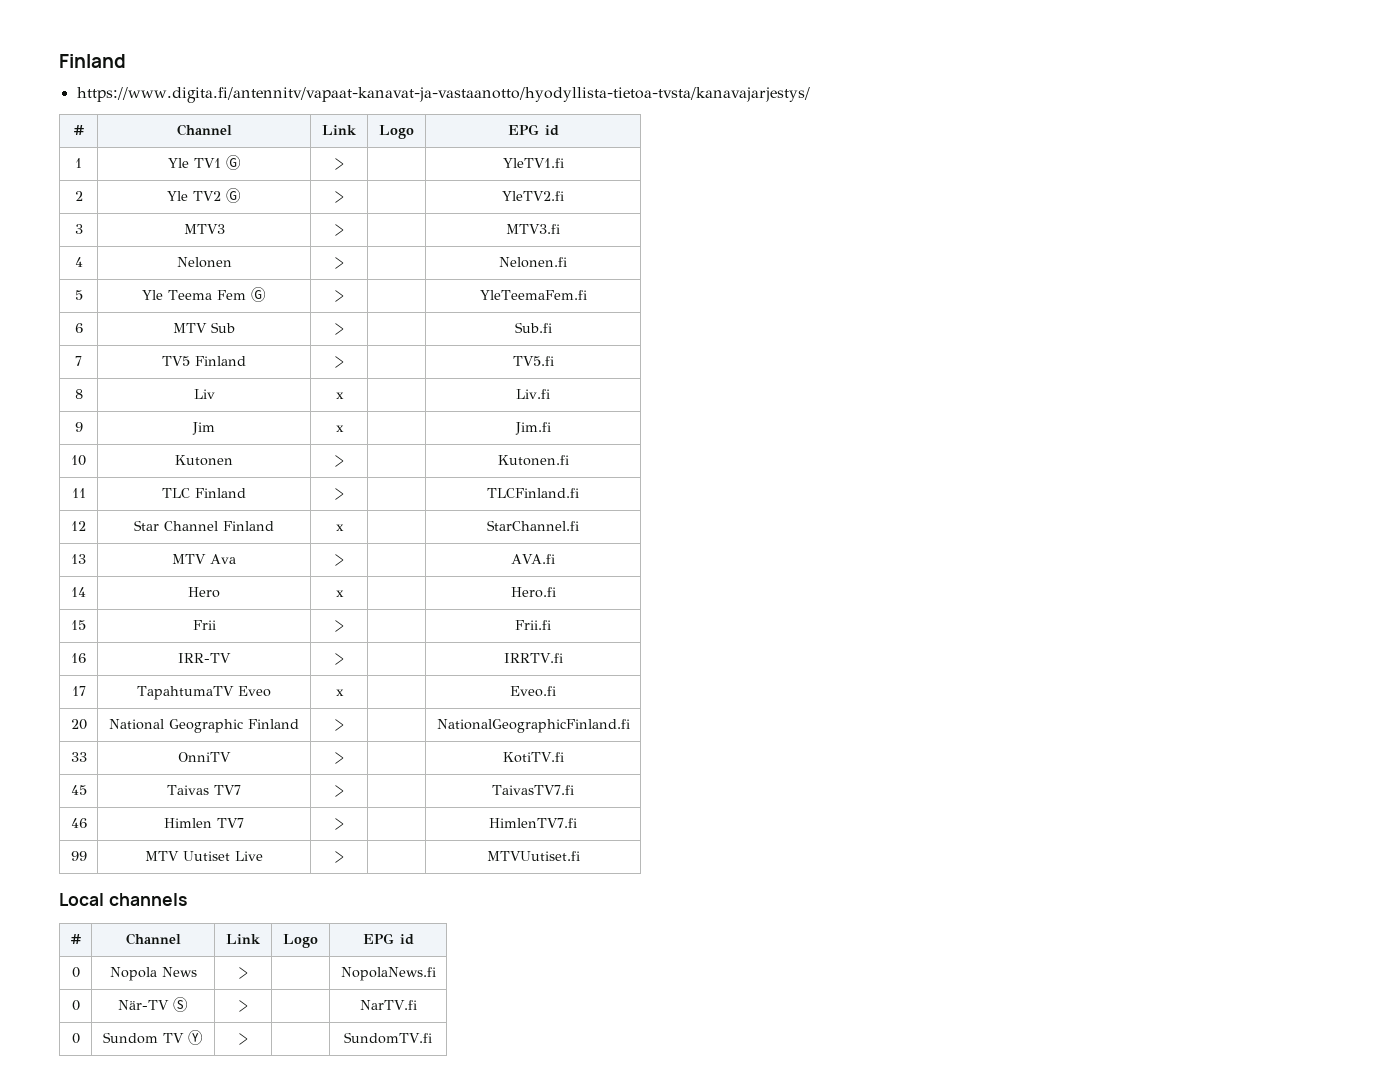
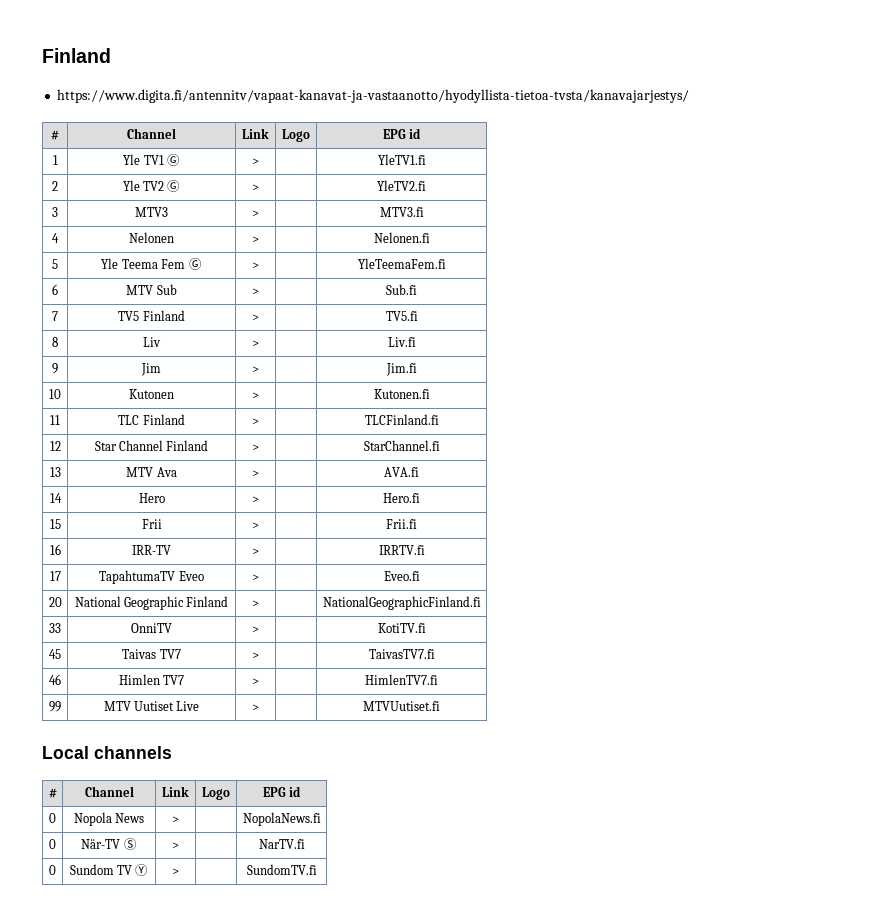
[335,392,344,399] x -> [252,340,259,347] >
[335,425,344,432] x -> [252,366,259,373] >
[335,524,344,531] x -> [252,444,259,451] >
[335,590,344,597] x -> [252,496,259,503] >
[335,689,344,696] x -> [252,574,259,581] >

